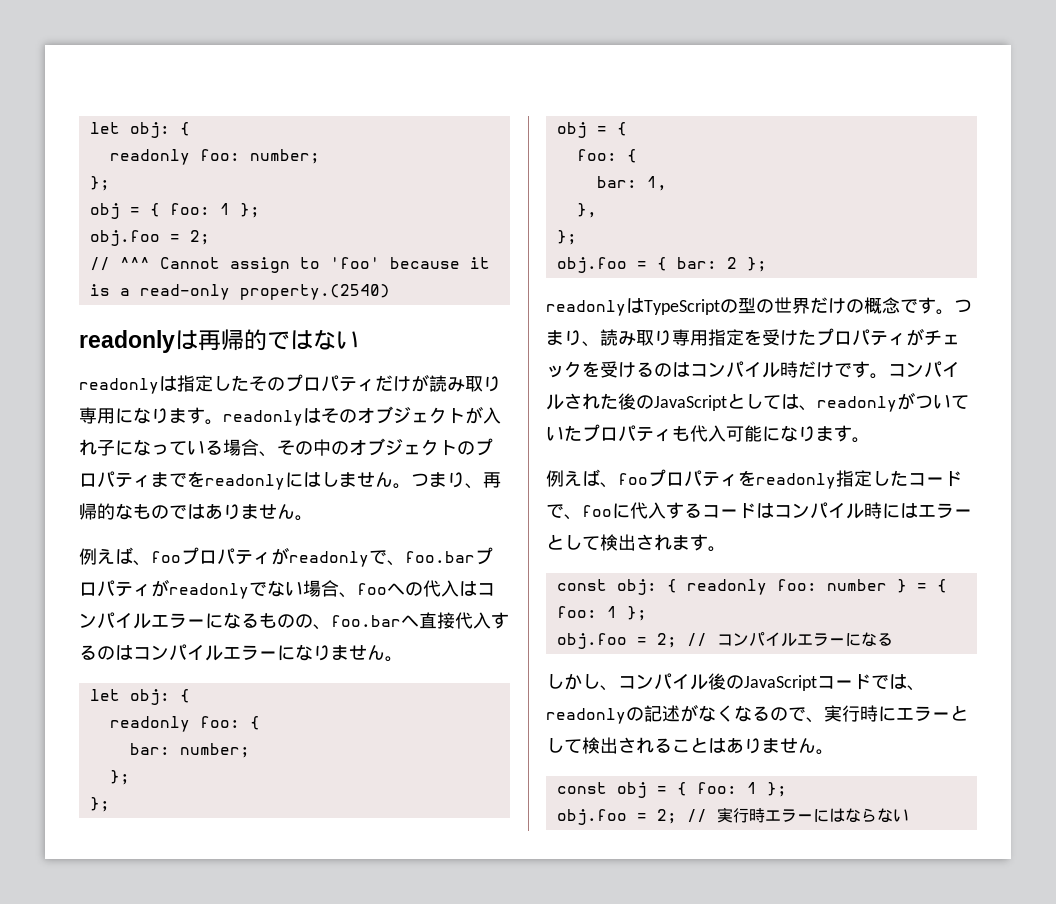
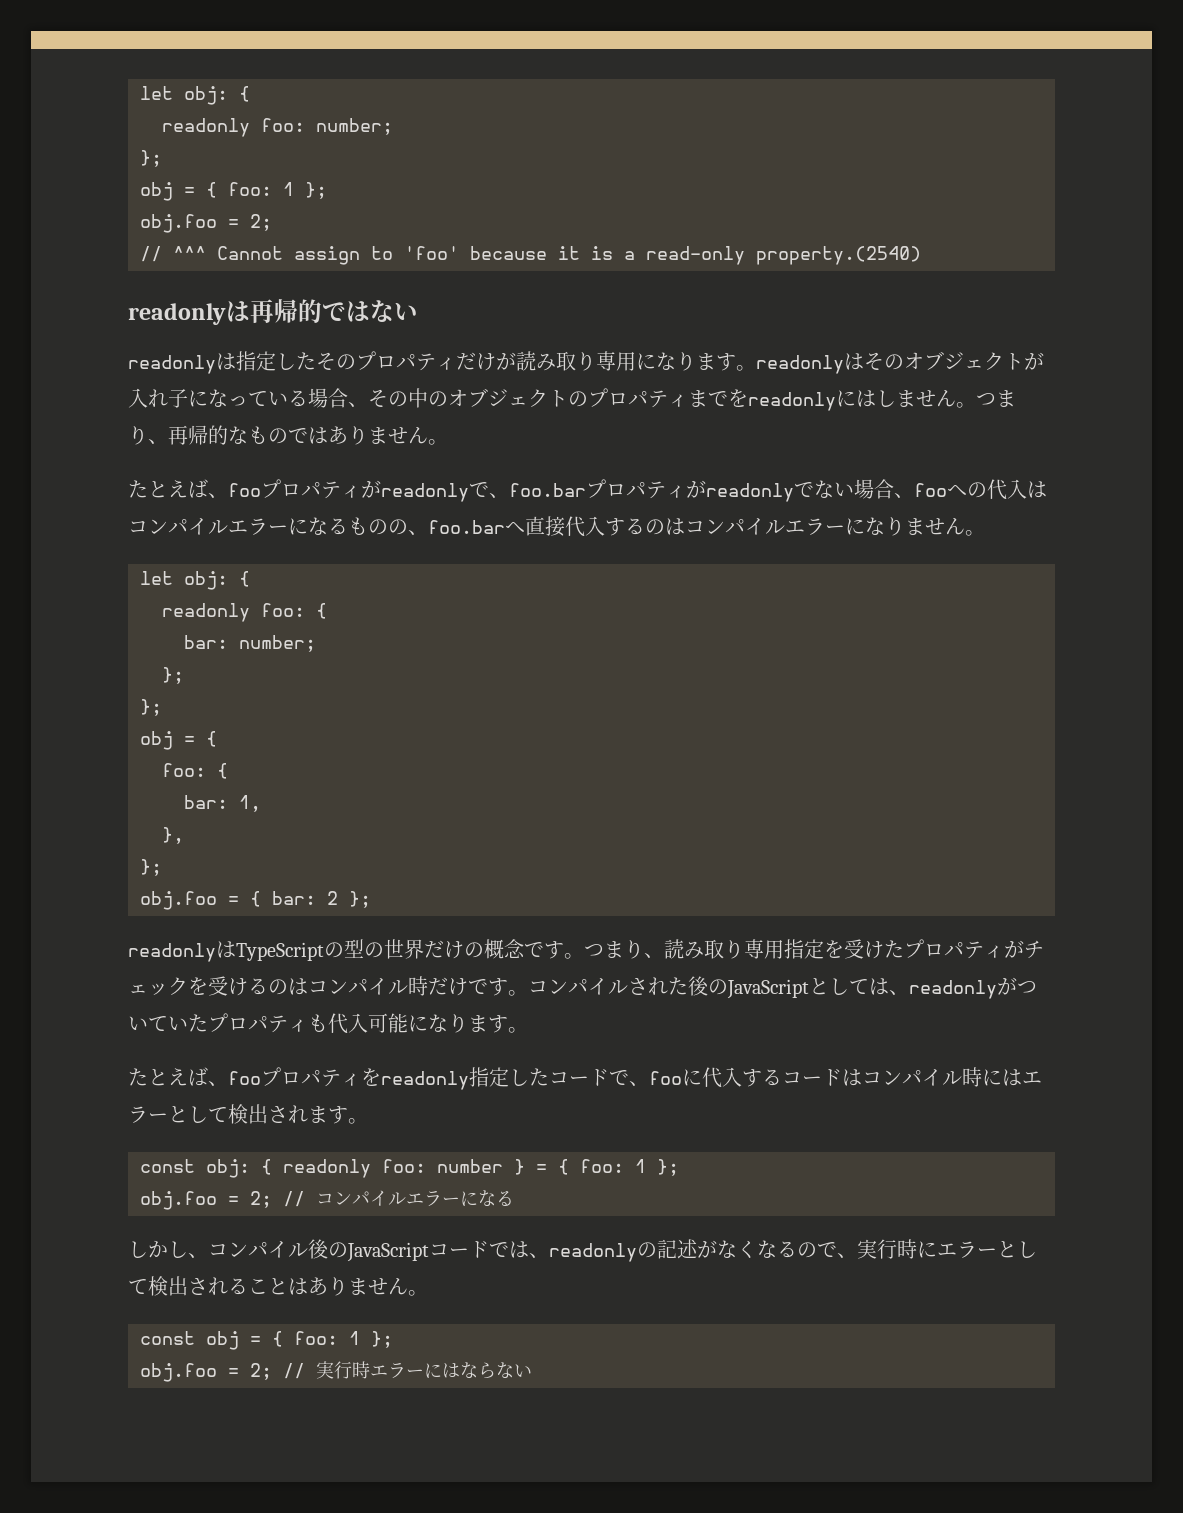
[79,548,97,565] 例 -> [128,480,168,498] たと
[546,470,564,487] 例 -> [128,1068,168,1086] たと

